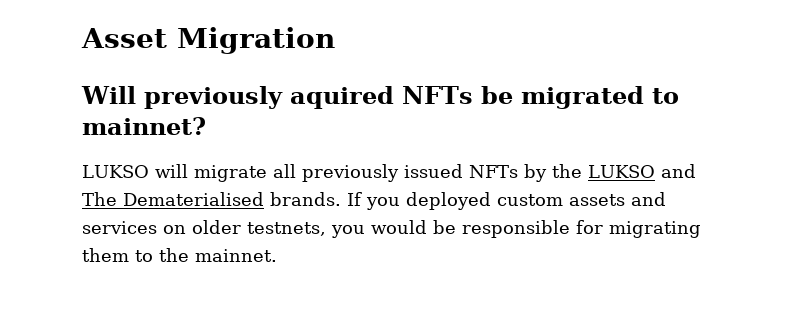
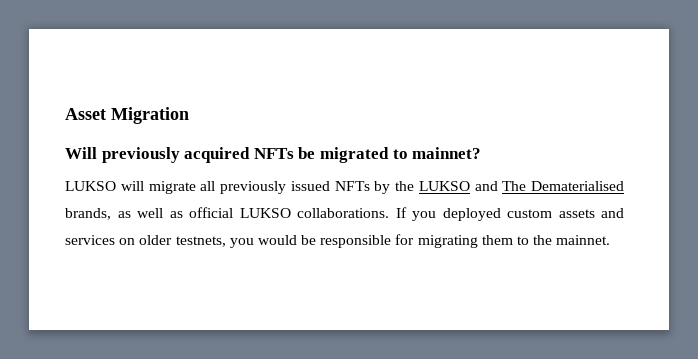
[290,86,394,109] aquired -> [184,147,251,163] acquired
[270,192,341,206] brands. -> [65,207,389,220] brands, as well as official LUKSO collaborations.

